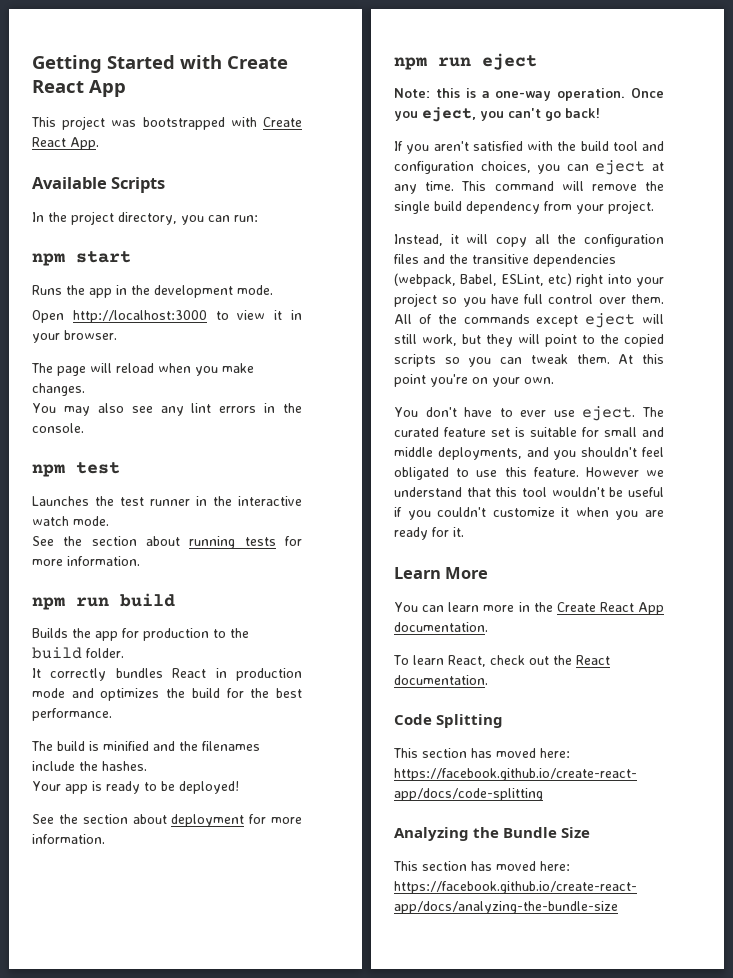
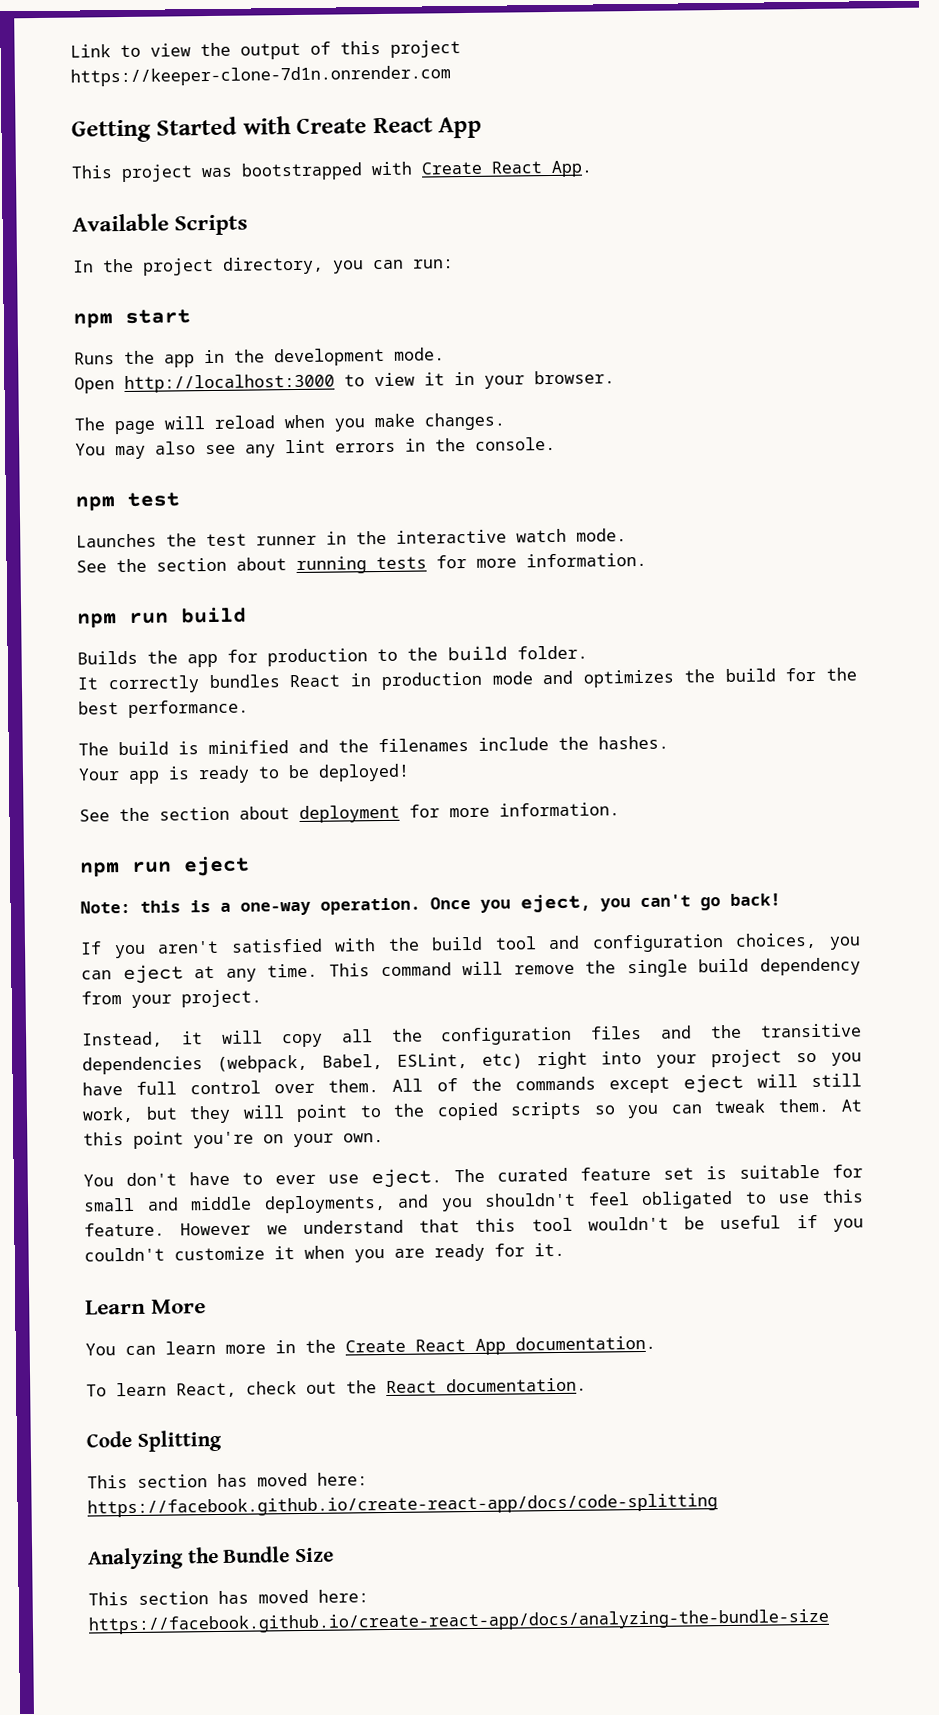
(32, 64) none -> [70,40,461,60] [70,65,451,87] Link to view the output of this project https://keeper-clone-7d1n.onrender.com //

